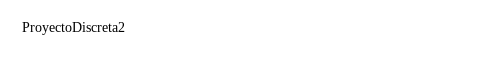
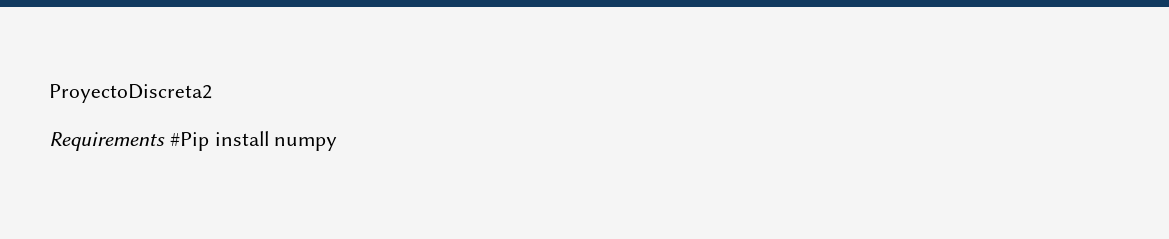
(125, 28) none -> [49,131,338,151] // Requirements #Pip install numpy

